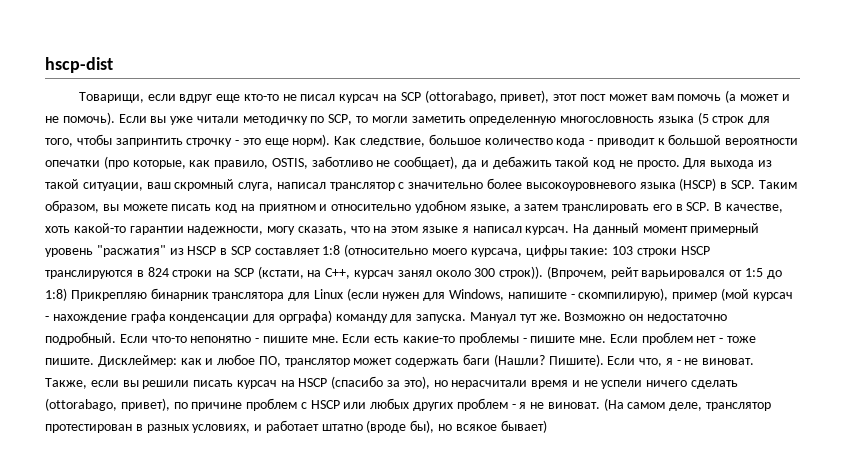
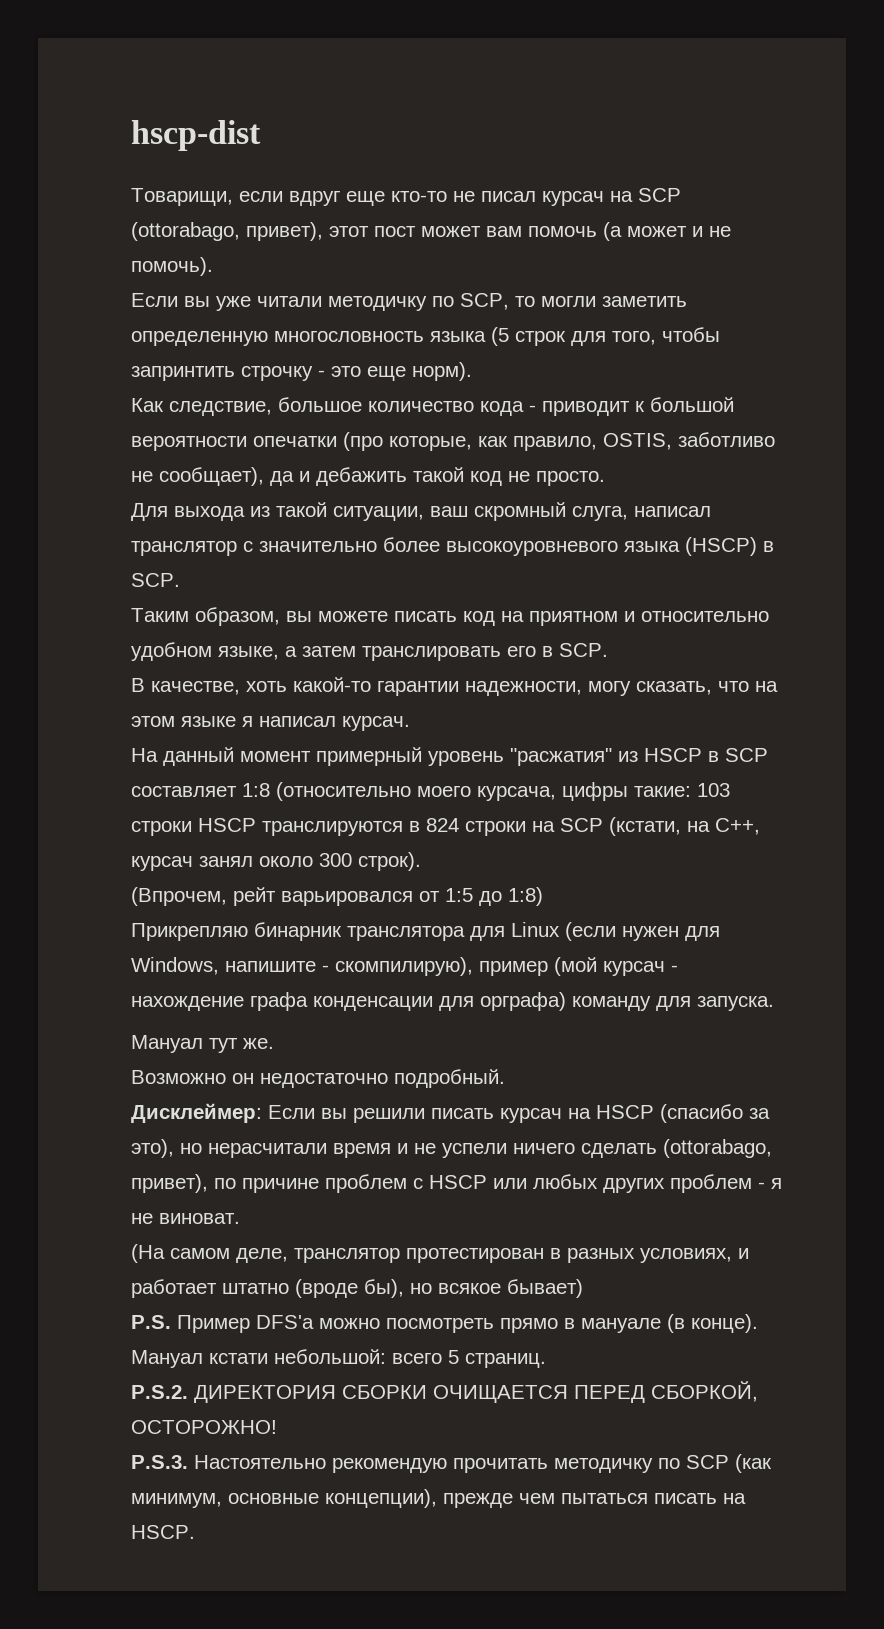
(115, 118) none -> (213, 266) //
(331, 140) none -> (472, 371) //
(680, 164) none -> (605, 478) //
(755, 184) none -> (180, 580) //
(711, 206) none -> (608, 650) //
(570, 230) none -> (410, 723) //
[499,266,544,279] строк)). -> [358,852,421,871] строк). //
(67, 294) none -> (543, 896) //
(467, 318) none -> (774, 1003) //
(561, 317) none -> (274, 1043) //
[119,332,757,345] [45,354,755,367] [45,378,119,389] Если что-то непонятно - пишите мне. Если есть какие-то проблемы - пишите мне. Если проблем нет - тоже пишите. Дисклеймер: как и любое ПО, транслятор может содержать баги (Нашли? Пишите). Если что, я - не виноват. Также, если -> [131,1103,315,1123] // Дисклеймер: Eсли
(600, 405) none -> (240, 1218) //
(547, 426) none -> [131,1314,758,1333] [131,1349,546,1368] [131,1381,758,1403] [131,1420,277,1434] [131,1454,772,1473] [131,1489,746,1508] [131,1525,195,1539] // P.S. Пример DFS'а можно посмотреть прямо в мануале (в конце). Мануал кстати небольшой: всего 5 страниц. // P.S.2. ДИРЕКТОРИЯ СБОРКИ ОЧИЩАЕТСЯ ПЕРЕД СБОРКОЙ, ОСТОРОЖНО! // P.S.3. Настоятельно рекомендую прочитать методичку по SCP (как минимум, основные концепции), прежде чем пытаться писать на HSCP.

